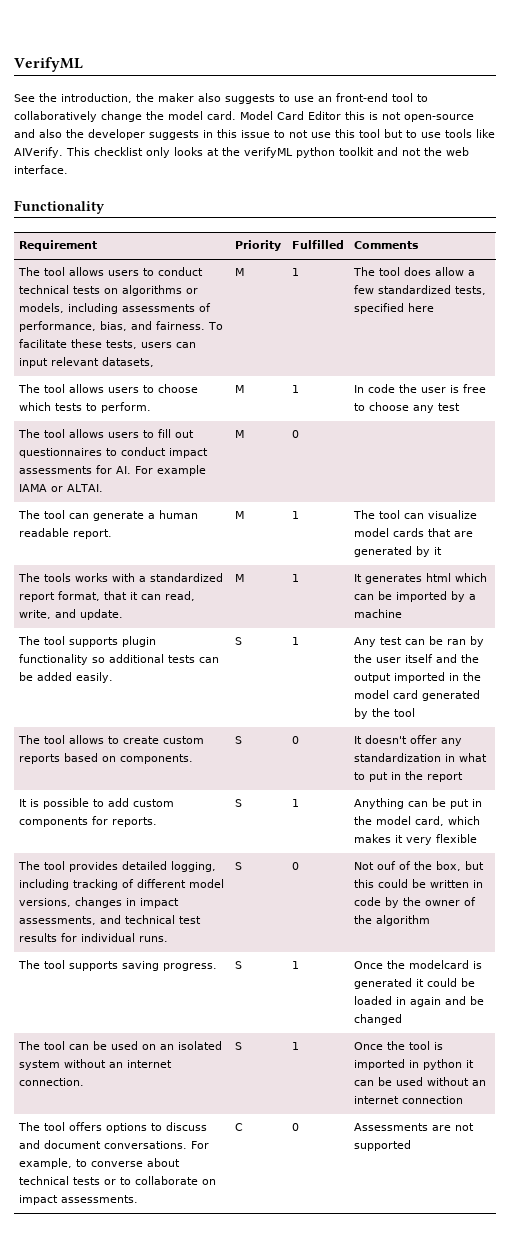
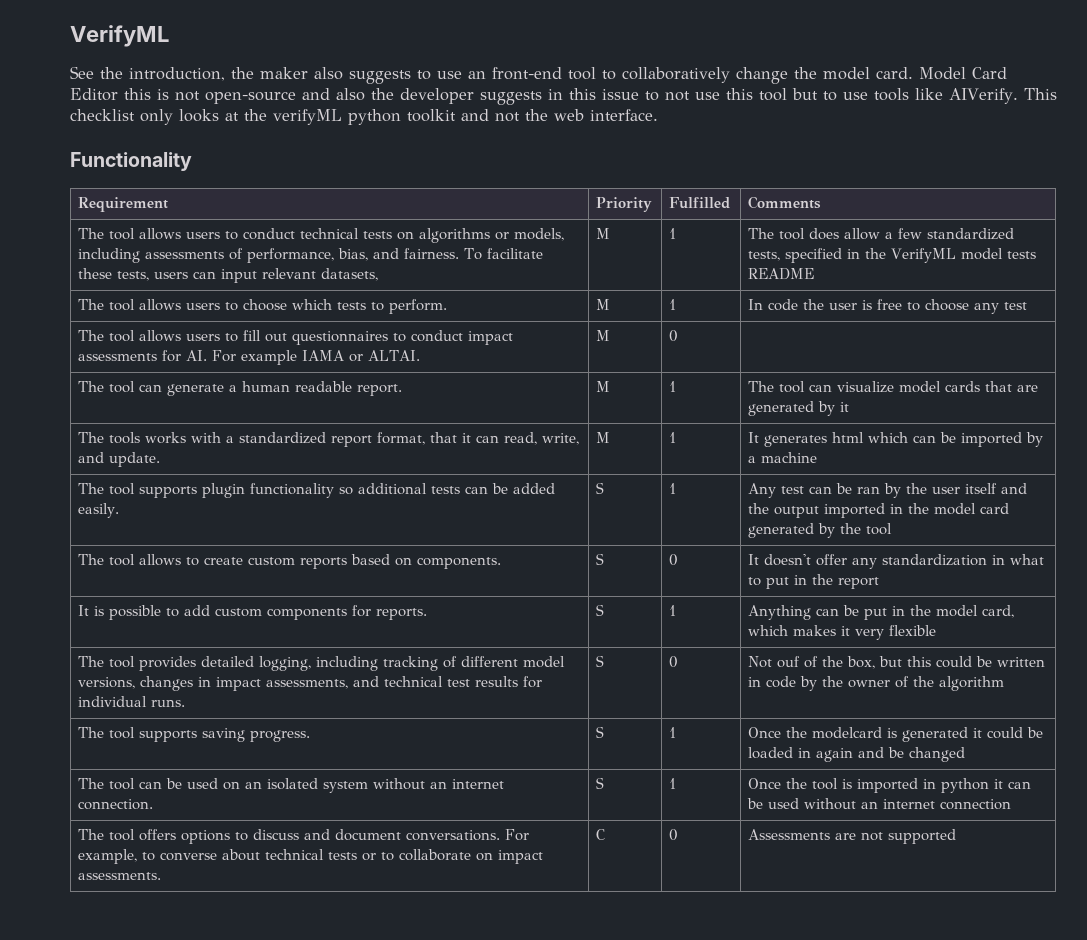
[407,303,434,312] here -> [847,248,1037,263] [748,268,815,280] in the VerifyML model tests README

